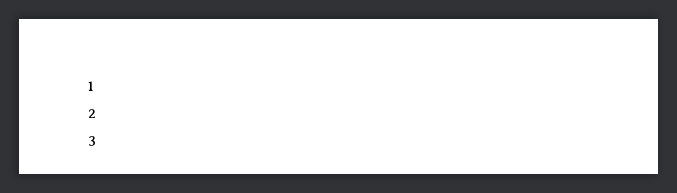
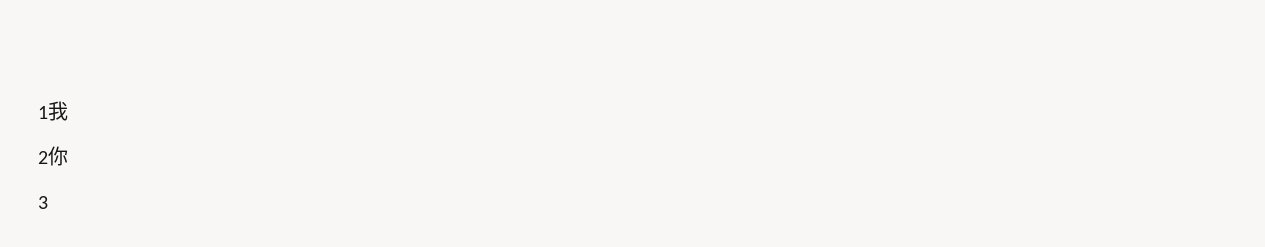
(94, 86) none -> [48,101,68,121] 我
(96, 113) none -> [48,146,68,166] 你

